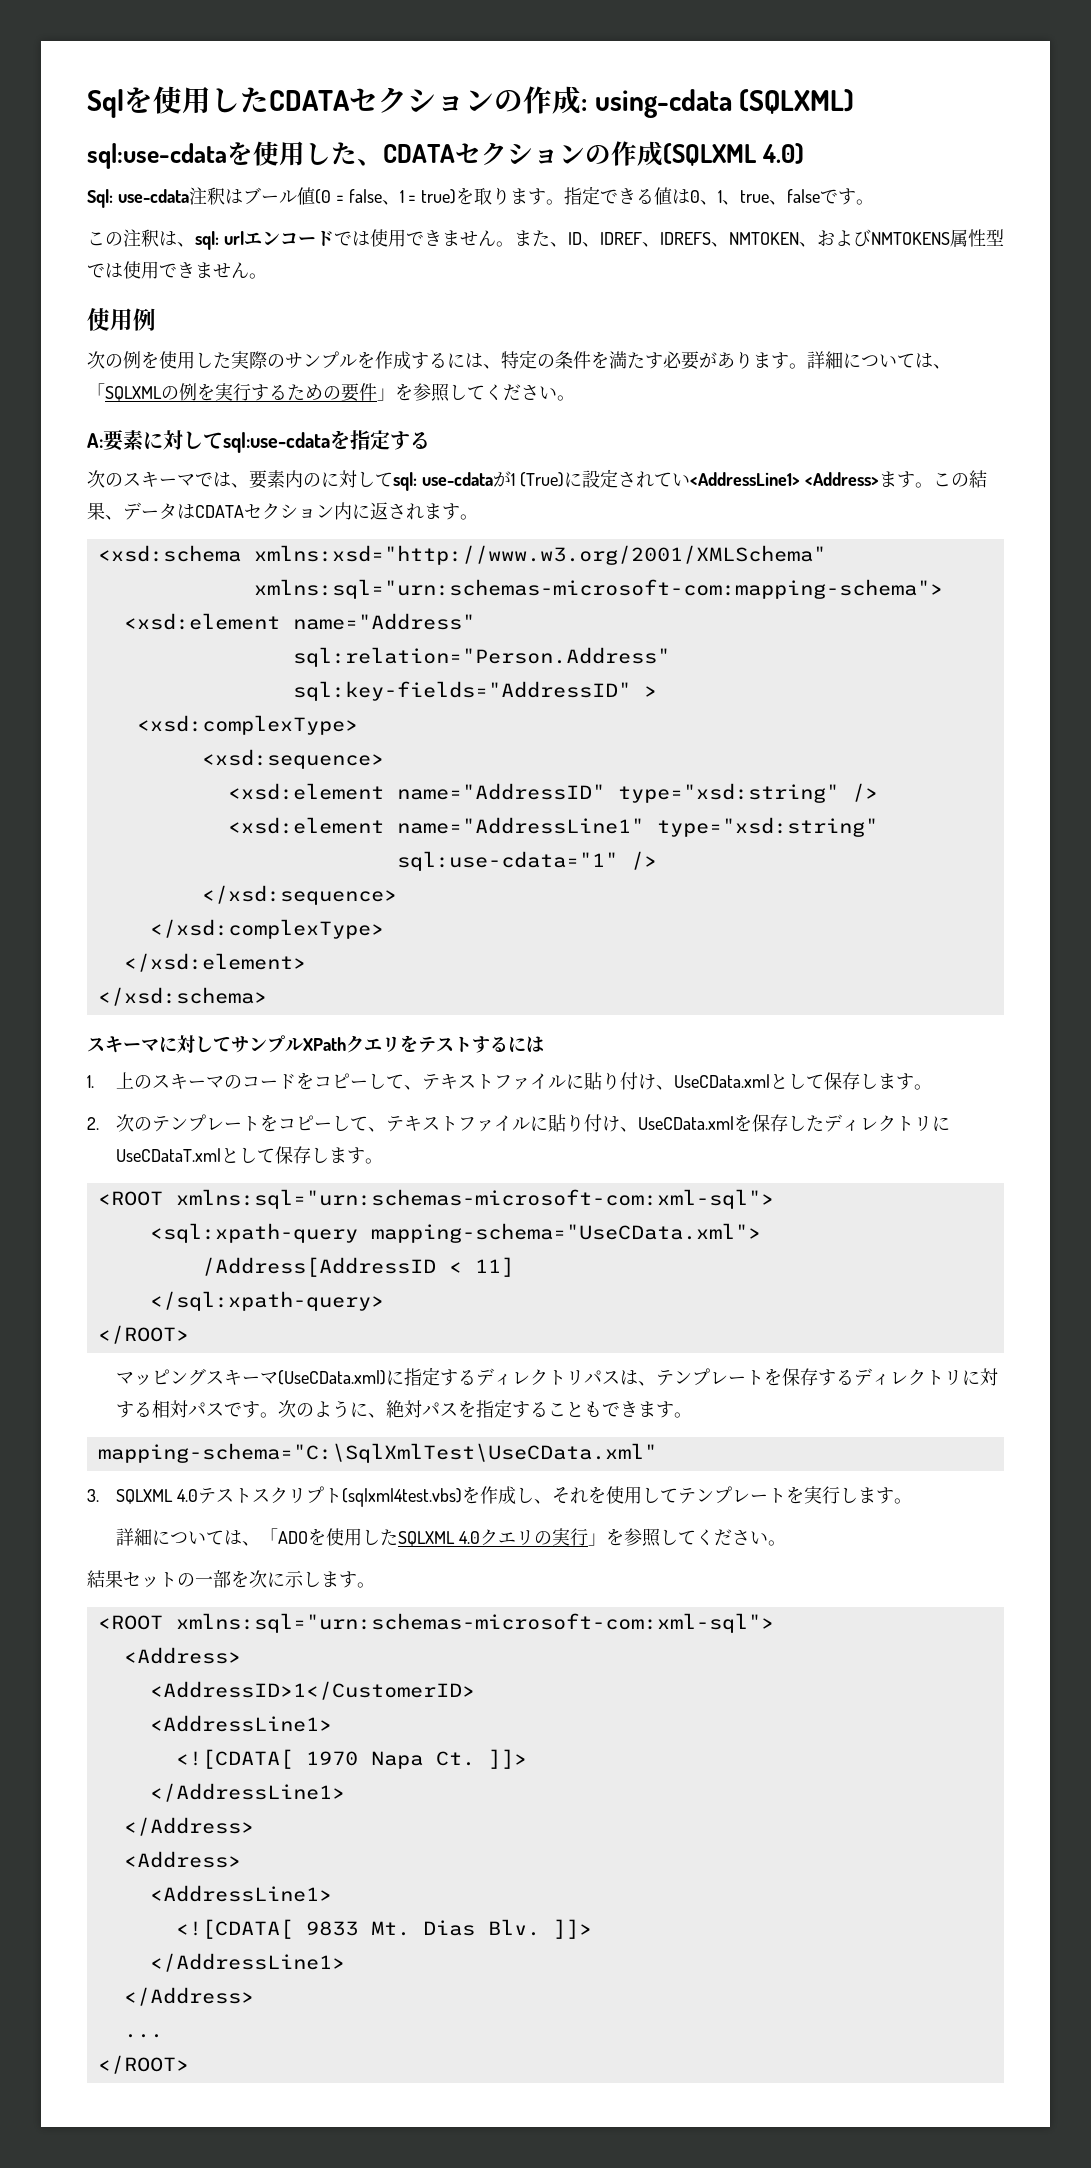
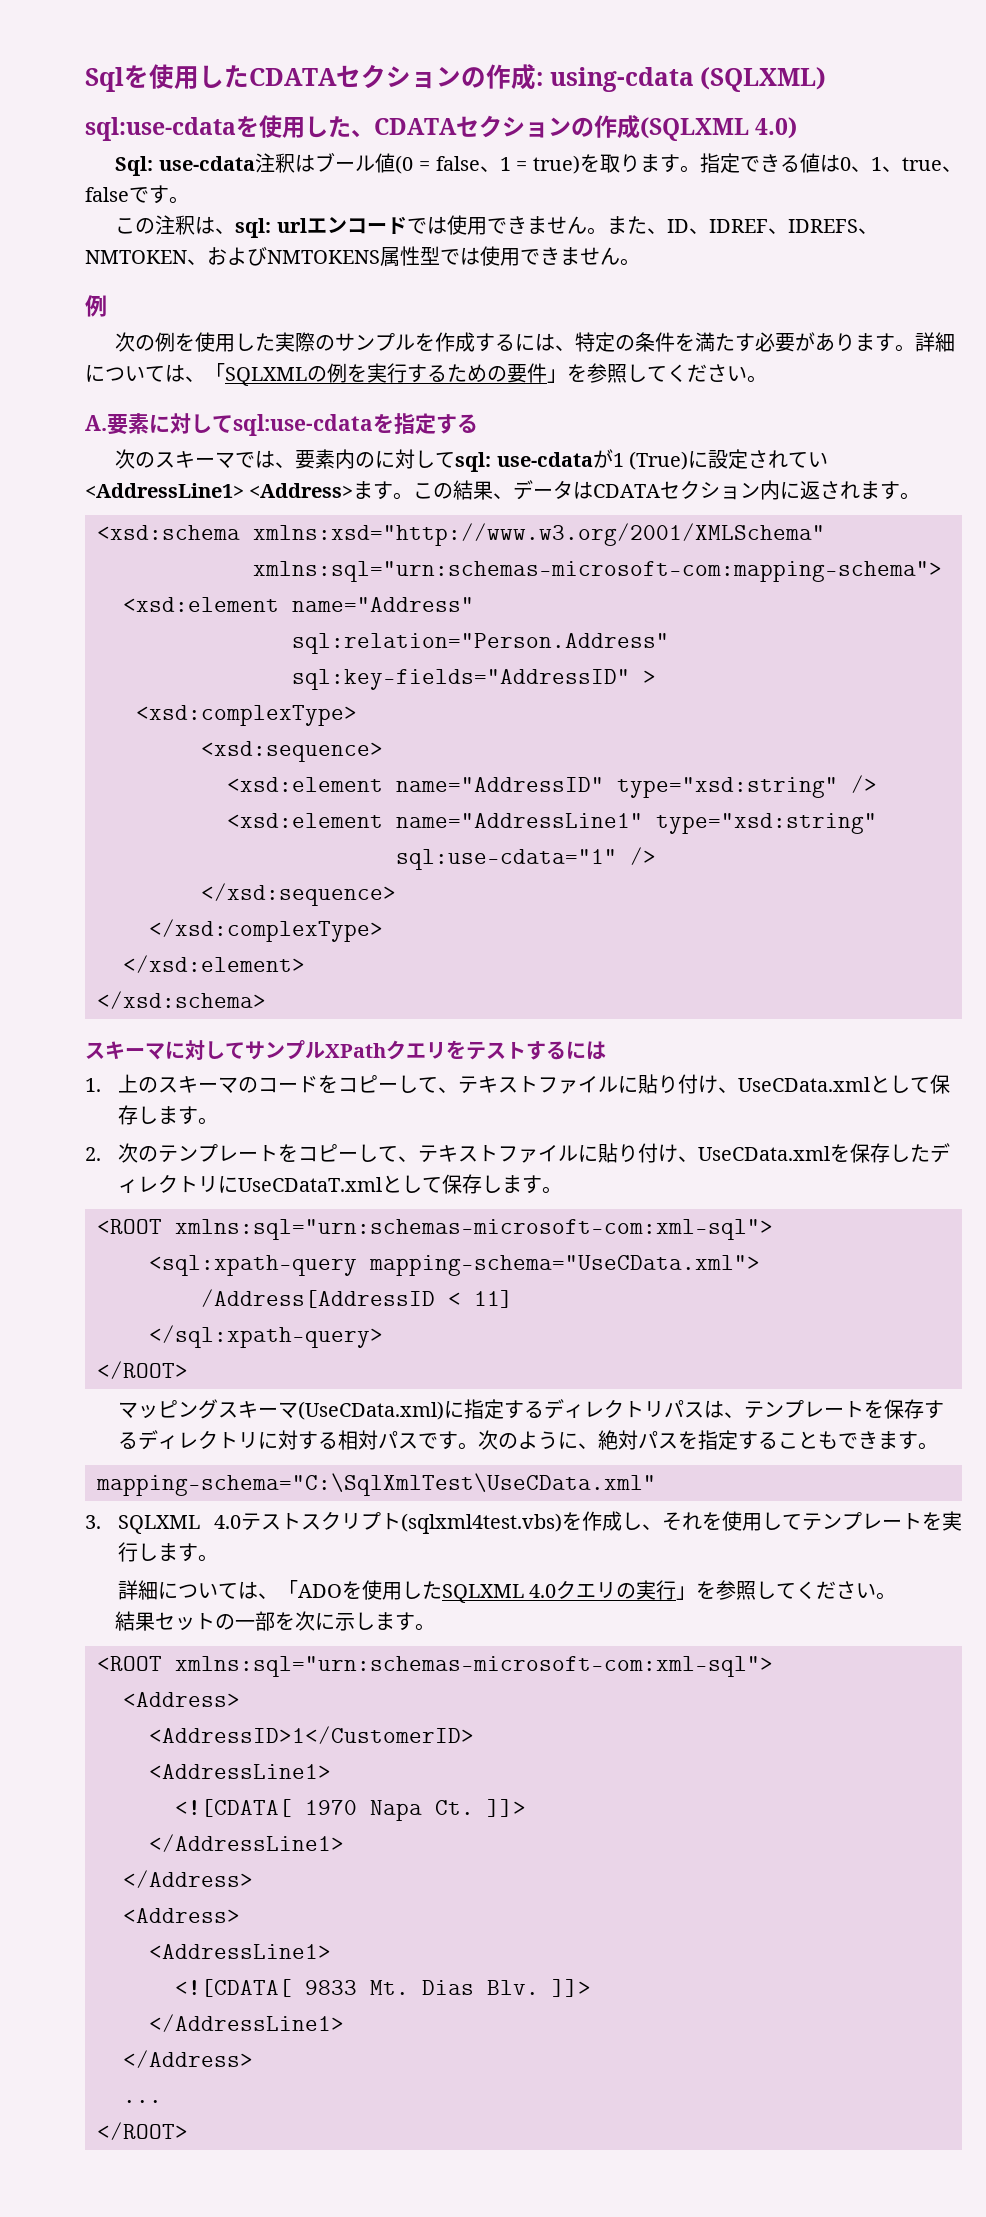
[87,308,133,331] 使用 -> (640, 262) none
[87,433,103,448] A: -> [85,415,107,431] A.

